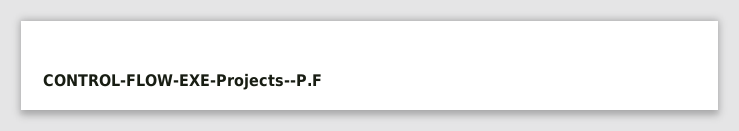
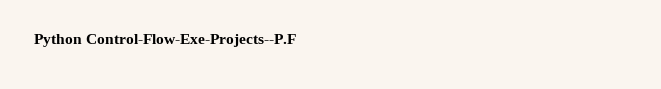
[43,73,322,90] CONTROL-FLOW-EXE-Projects--P.F -> [34,34,297,47] Python Control-Flow-Exe-Projects--P.F

